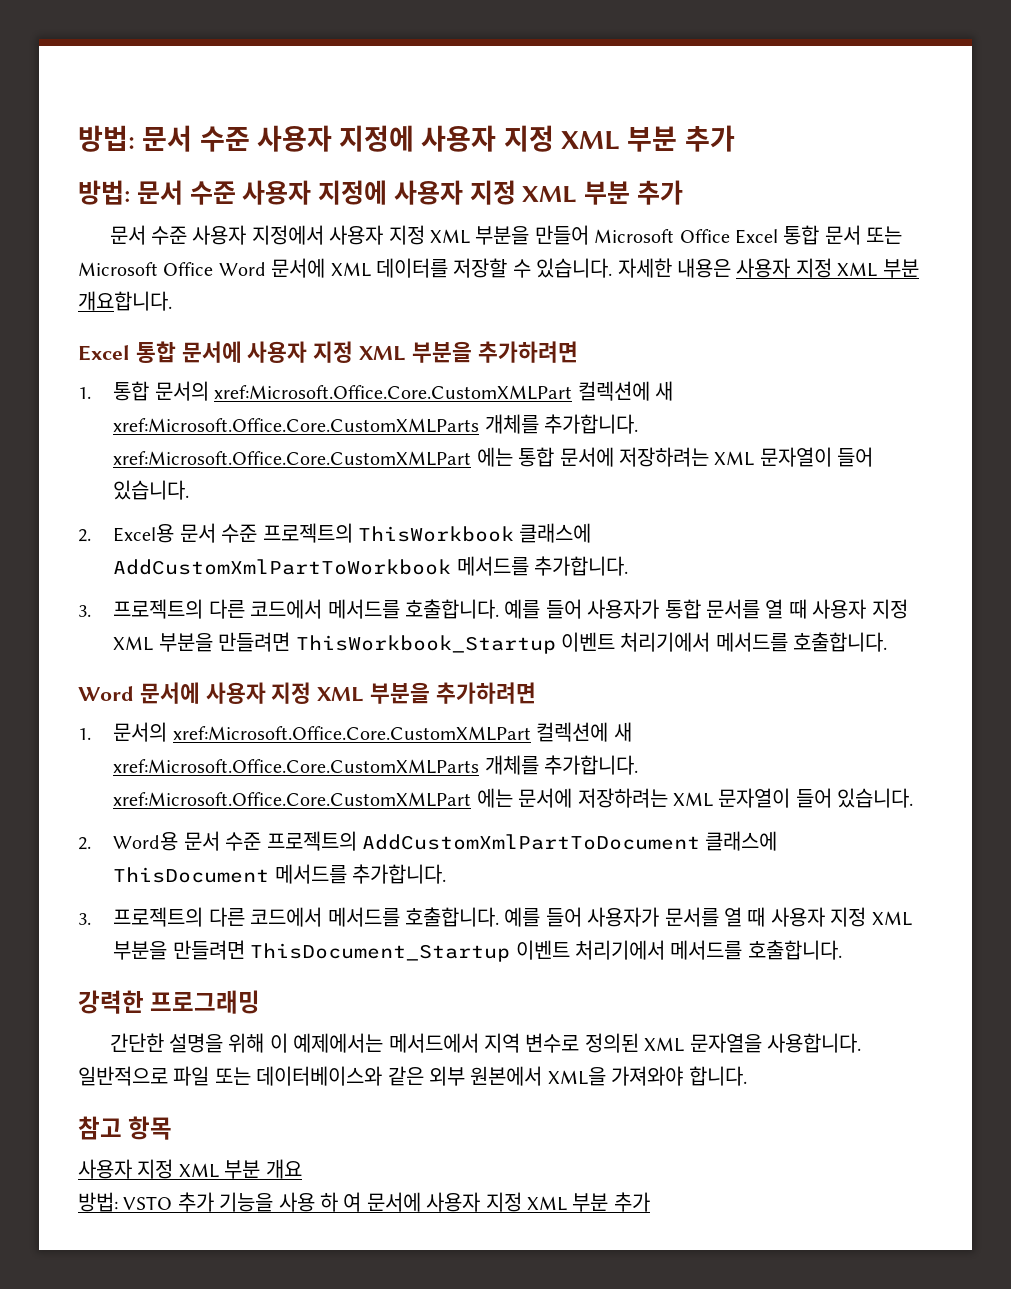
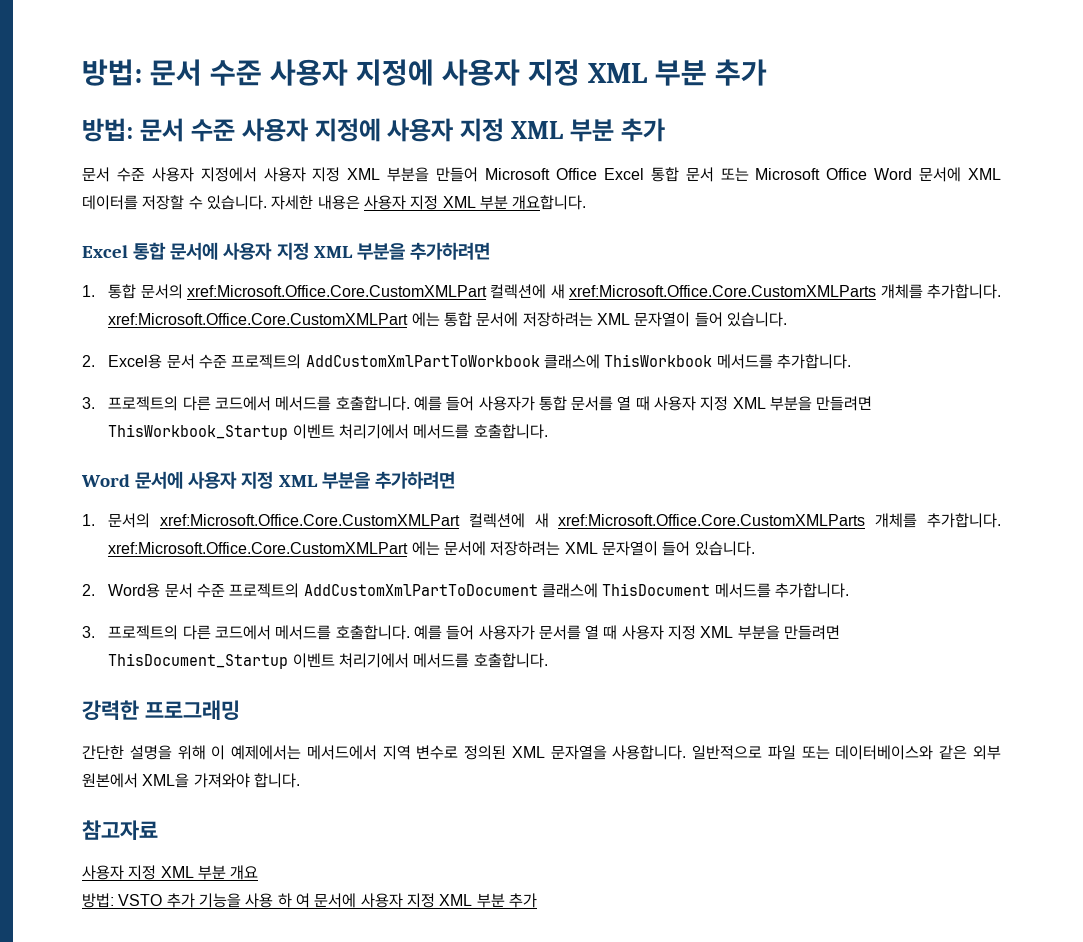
[358,523,592,543] [113,559,452,575] ThisWorkbook 클래스에 AddCustomXmlPartToWorkbook -> [305,354,713,369] AddCustomXmlPartToWorkbook 클래스에 ThisWorkbook
[78,1116,173,1140] 참고 항목 -> [82,820,158,840] 참고자료

